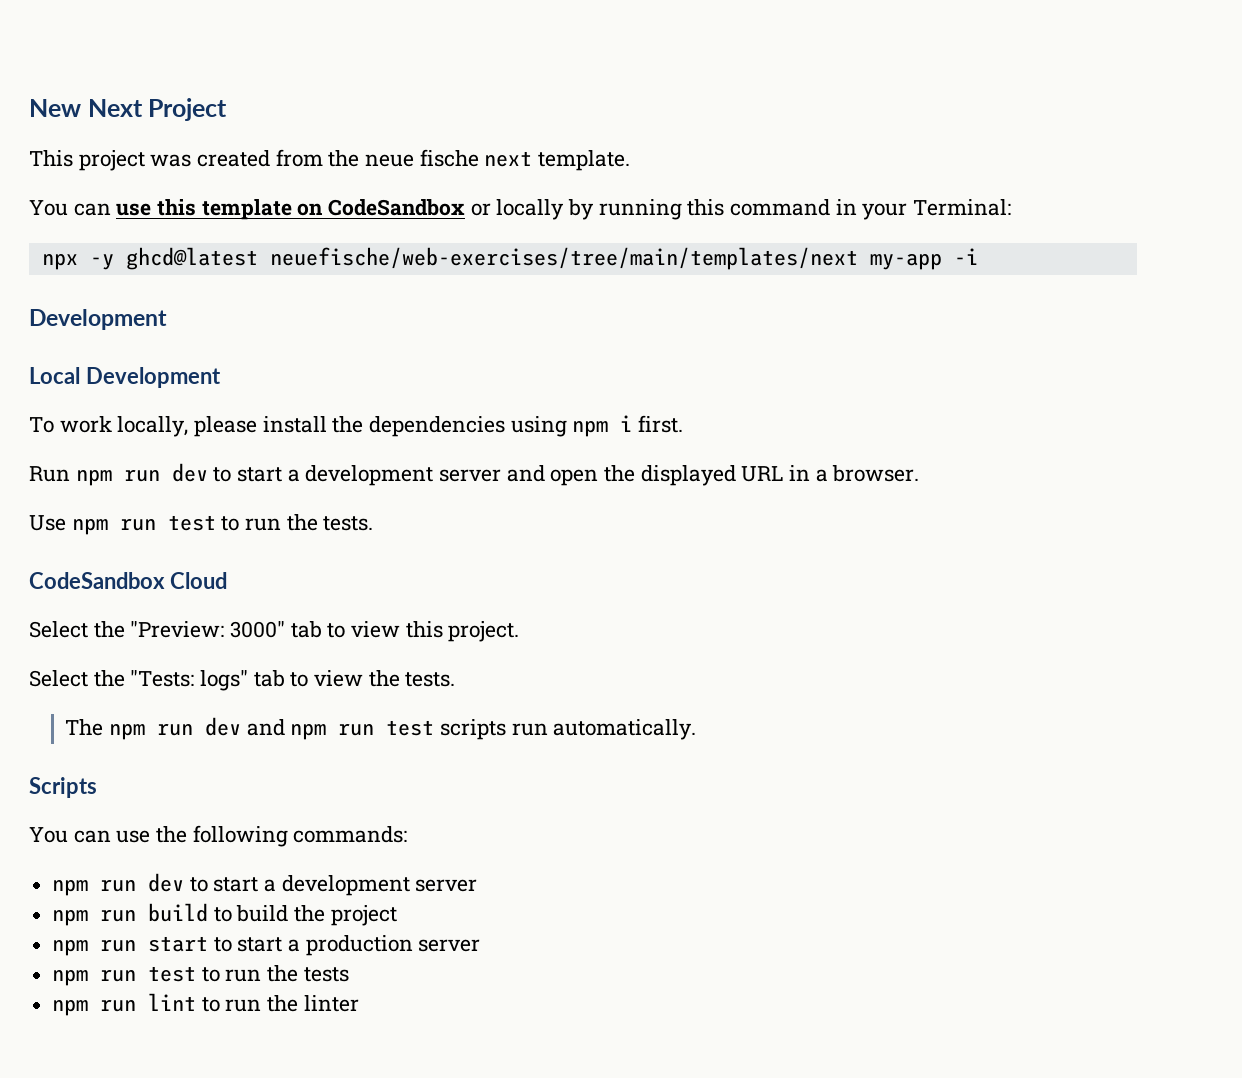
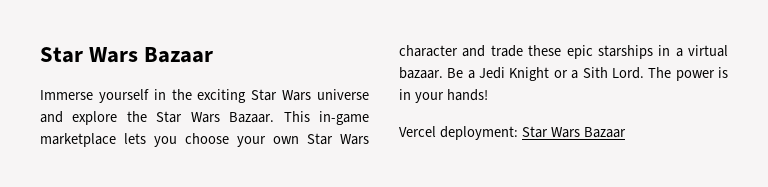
[29,98,228,121] [29,149,631,171] [29,199,1012,220] [41,247,978,270] [29,309,167,330] [29,367,221,388] [29,415,684,437] [29,463,920,486] [29,514,374,535] [29,572,227,589] [29,621,520,642] [29,670,456,691] [65,717,697,740] [29,777,97,798] [29,825,408,847] [52,873,478,896] [52,903,397,926] [52,935,481,956] [52,965,349,986] [52,993,359,1016] New Next Project // This project was created from the neue fische next template. // You can use this template on CodeSandbox or locally by running this command in your Terminal: // npx -y ghcd@latest neuefische/web-exercises/tree/main/templates/next my-app -i // Development // Local Development // To work locally, please install the dependencies using npm i first. // Run npm run dev to start a development server and open the displayed URL in a browser. // Use npm run test to run the tests. // CodeSandbox Cloud // Select the "Preview: 3000" tab to view this project. // Select the "Tests: logs" tab to view the tests. // The npm run dev and npm run test scripts run automatically. // Scripts // You can use the following commands: // npm run dev to start a development server // npm run build to build the project // npm run start to start a production server // npm run test to run the tests // npm run lint to run the linter -> [40,47,214,63] [40,89,369,103] [40,111,370,125] [40,133,369,147] [399,45,728,59] [399,67,728,81] [399,89,488,103] [399,126,626,140] Star Wars Bazaar // Immerse yourself in the exciting Star Wars universe and explore the Star Wars Bazaar. This in-game marketplace lets you choose your own Star Wars character and trade these epic starships in a virtual bazaar. Be a Jedi Knight or a Sith Lord. The power is in your hands! // Vercel deployment: Star Wars Bazaar

